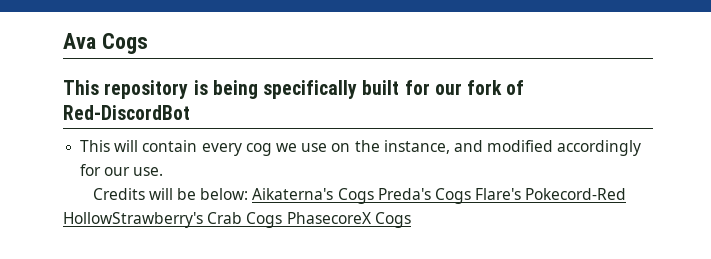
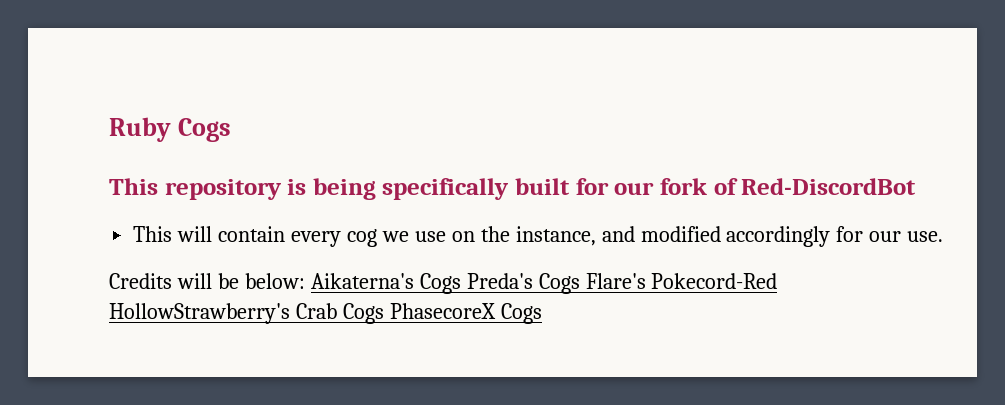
[63,33,96,49] Ava -> [109,117,171,142] Ruby

